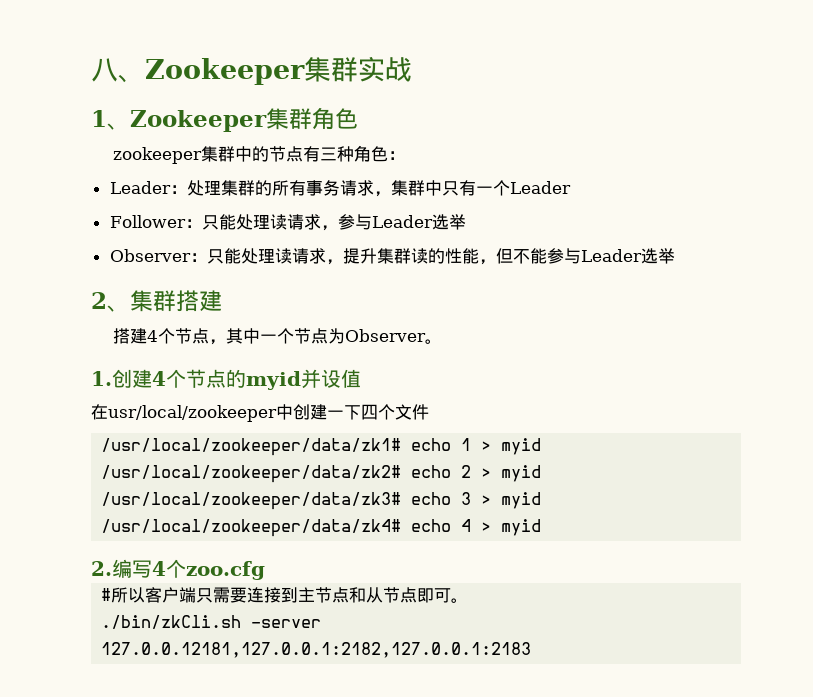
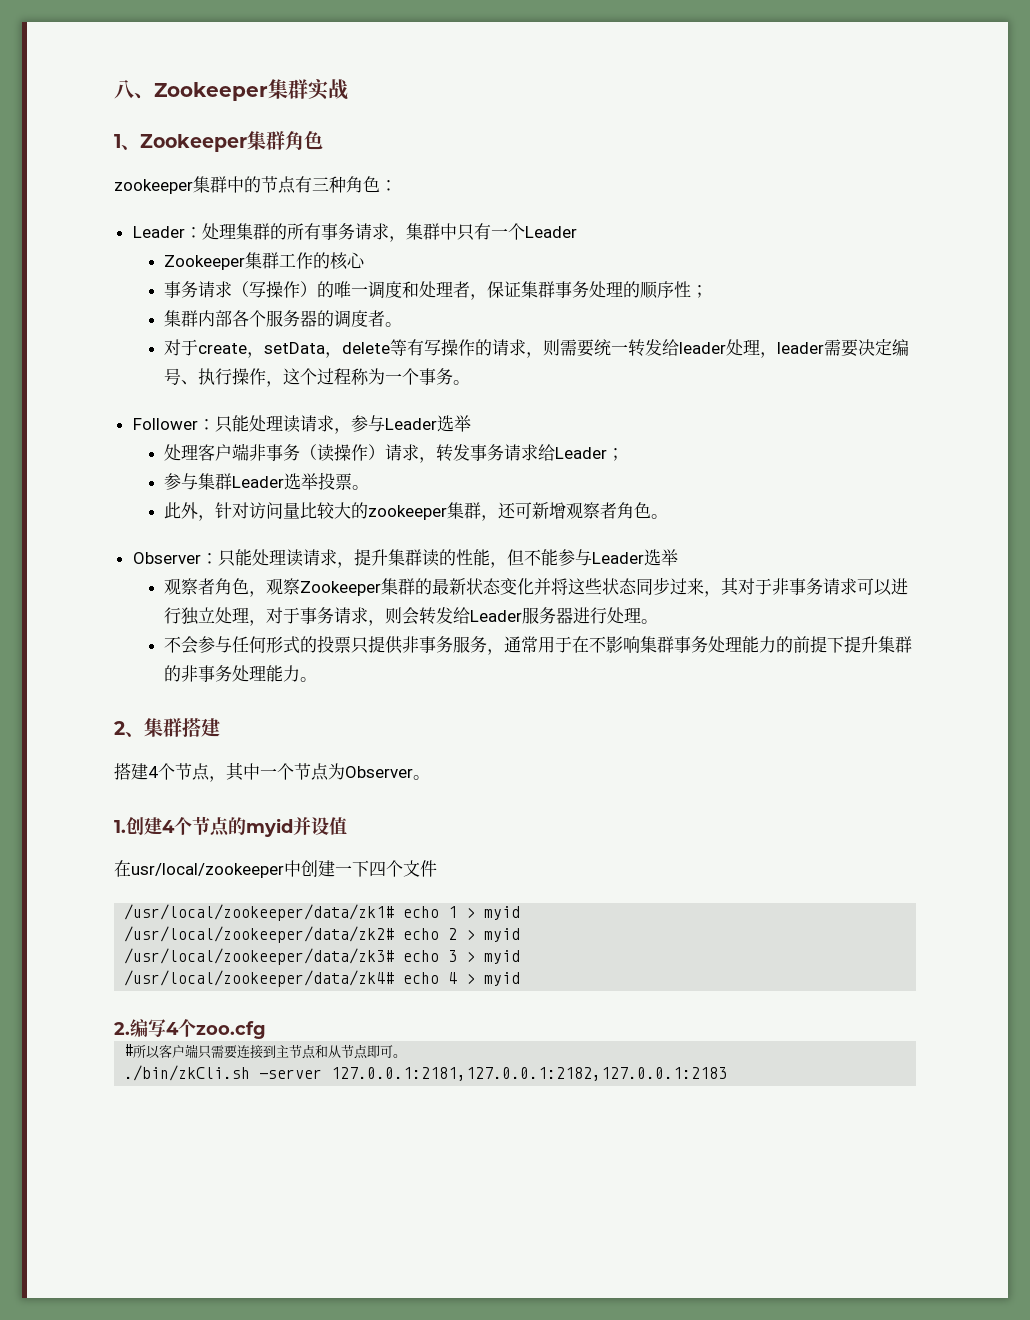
(571, 187) none -> [164,252,366,270] [164,281,709,300] [164,310,403,328] [164,339,910,358] [164,368,471,387] // Zookeeper集群工作的核心 // 事务请求（写操作）的唯一调度和处理者，保证集群事务处理的顺序性； // 集群内部各个服务器的调度者。 // 对于create，setData，delete等有写操作的请求，则需要统一转发给leader处理，leader需要决定编号、执行操作，这个过程称为一个事务。
(466, 222) none -> [164,443,625,463] [164,472,370,490] [164,502,669,521] // 处理客户端非事务（读操作）请求，转发事务请求给Leader； // 参与集群Leader选举投票。 // 此外，针对访问量比较大的zookeeper集群，还可新增观察者角色。
(675, 256) none -> [164,577,909,597] [164,607,659,626] [164,635,913,655] [164,665,318,682] // 观察者角色，观察Zookeeper集群的最新状态变化并将这些状态同步过来，其对于非事务请求可以进行独立处理，对于事务请求，则会转发给Leader服务器进行处理。 // 不会参与任何形式的投票只提供非事务服务，通常用于在不影响集群事务处理能力的前提下提升集群的非事务处理能力。
[101,642,532,658] 127.0.0.12181,127.0.0.1:2182,127.0.0.1:2183 -> [331,1067,728,1081] 127.0.0.1:2181,127.0.0.1:2182,127.0.0.1:2183

